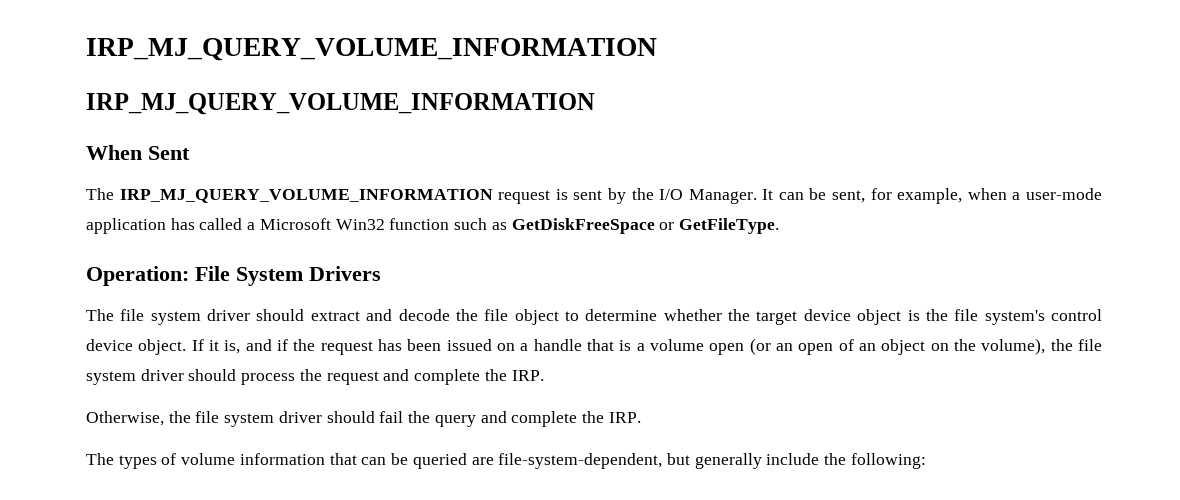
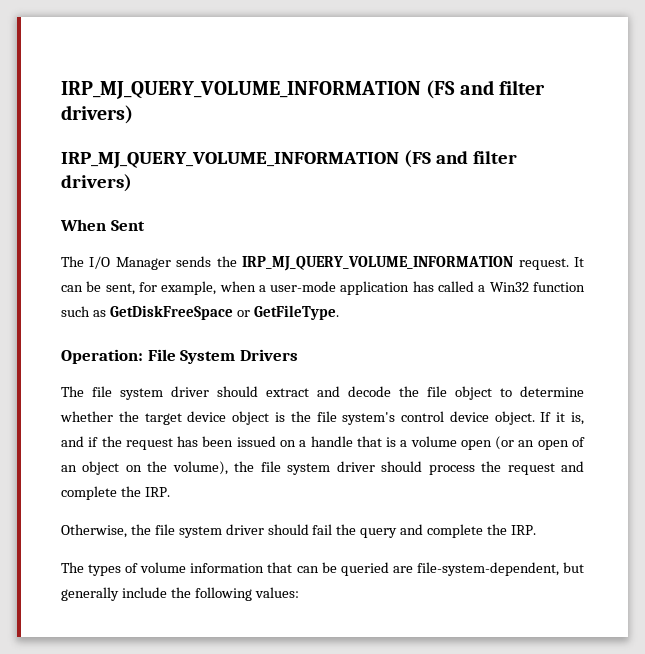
[86,38,657,61] [86,93,595,115] [86,145,190,160] [86,188,757,204] IRP_MJ_QUERY_VOLUME_INFORMATION // IRP_MJ_QUERY_VOLUME_INFORMATION // When Sent // The IRP_MJ_QUERY_VOLUME_INFORMATION request is sent by the I/O Manager. -> [61,80,545,99] [61,105,133,124] [61,150,517,169] [61,174,132,192] [60,219,145,231] [61,256,569,271] IRP_MJ_QUERY_VOLUME_INFORMATION (FS and filter drivers) // IRP_MJ_QUERY_VOLUME_INFORMATION (FS and filter drivers) // When Sent // The I/O Manager sends the IRP_MJ_QUERY_VOLUME_INFORMATION request.
[259,218,331,230] Microsoft -> (486, 288) none
[850,453,926,469] following: -> [194,587,299,601] following values:

